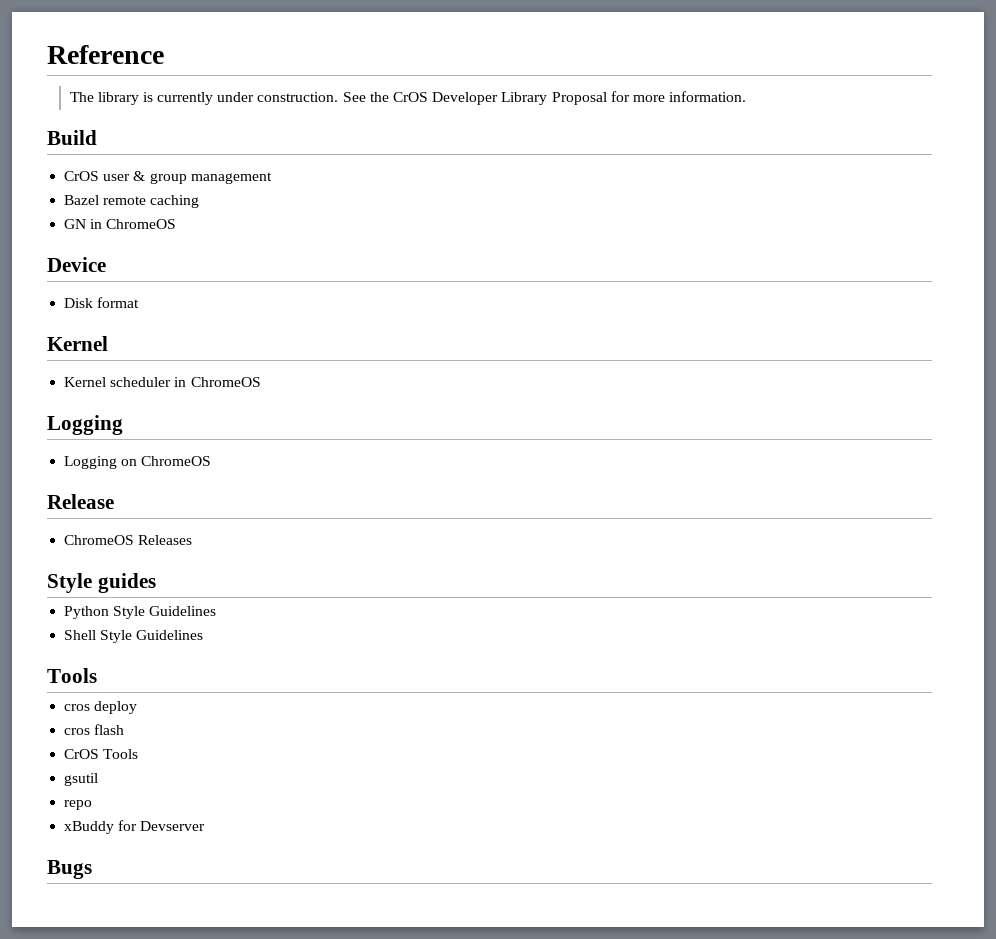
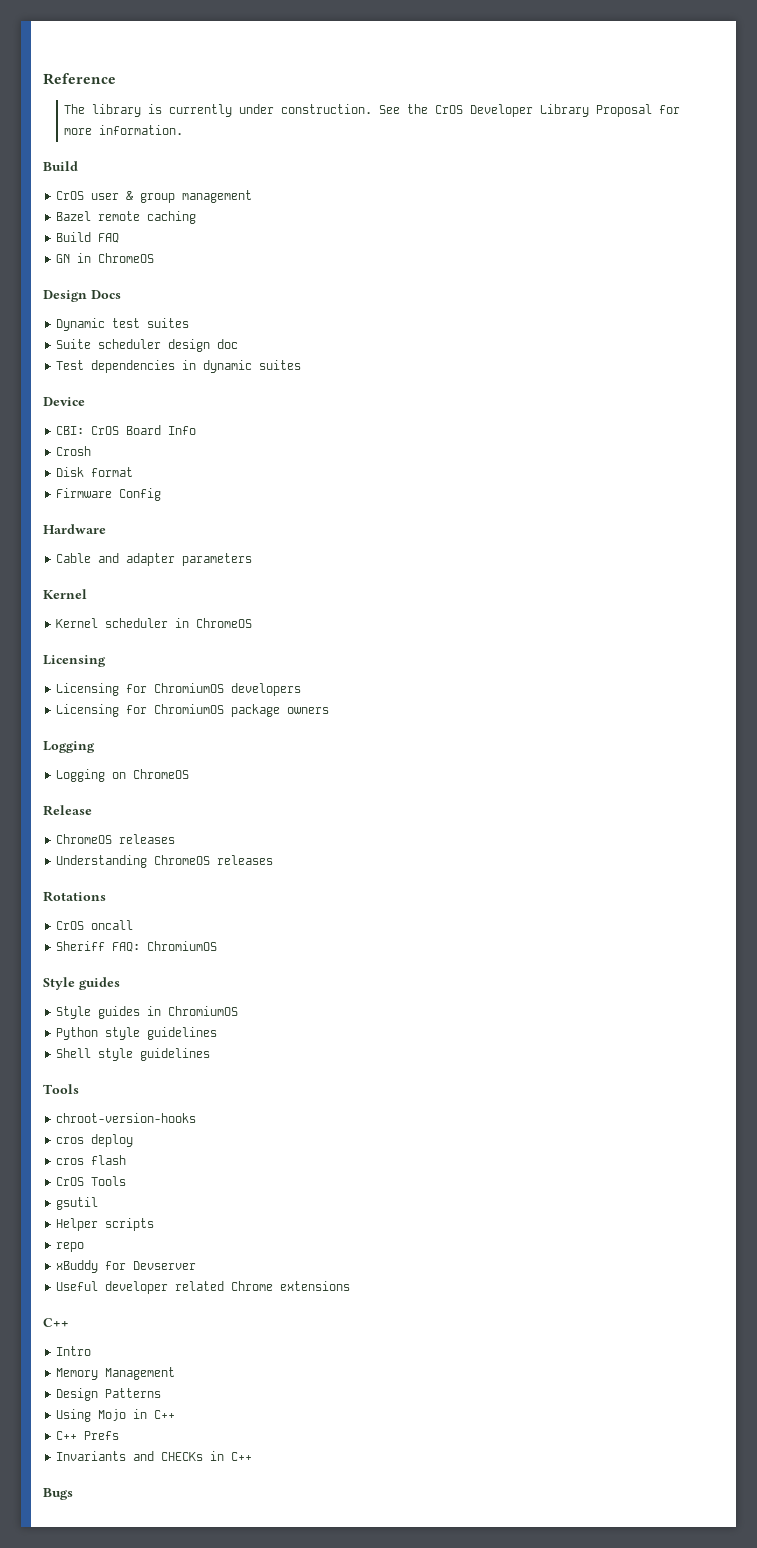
(200, 201) none -> [56,232,120,243] // Build FAQ
[47,257,106,272] [64,297,140,308] Device // Disk format -> [43,290,121,302] [56,318,190,331] [56,339,239,352] [56,360,302,373] [43,397,85,406] [56,425,197,435] [56,446,92,456] [56,467,134,477] [56,488,162,501] [43,524,106,534] [56,553,253,566] Design Docs // Dynamic test suites // Suite scheduler design doc // Test dependencies in dynamic suites // Device // CBI: CrOS Board Info // Crosh // Disk format // Firmware Config // Hardware // Cable and adapter parameters
(261, 382) none -> [43,655,106,667] [56,683,302,696] [56,704,330,717] // Licensing // Licensing for ChromiumOS developers // Licensing for ChromiumOS package owners
[138,535,193,545] [47,573,156,593] Releases // Style guides -> [119,834,176,844] [56,855,274,868] [43,891,106,902] [56,920,134,930] [56,941,218,952] [43,977,120,990] [56,1006,239,1019] releases // Understanding ChromeOS releases // Rotations // CrOS oncall // Sheriff FAQ: ChromiumOS // Style guides // Style guides in ChromiumOS
[113,606,217,619] Style Guidelines -> [105,1027,218,1040] style guidelines
[100,630,204,643] [47,668,97,683] Style Guidelines // Tools -> [98,1048,211,1061] [43,1084,79,1094] [56,1113,197,1123] style guidelines // Tools // chroot-version-hooks
(99, 779) none -> [56,1218,155,1231] // Helper scripts
(206, 826) none -> [56,1281,351,1294] [43,1318,69,1327] [56,1346,92,1356] [56,1367,176,1380] [56,1388,162,1401] [56,1409,176,1422] [56,1431,120,1440] [56,1451,253,1461] // Useful developer related Chrome extensions // C++ // Intro // Memory Management // Design Patterns // Using Mojo in C++ // C++ Prefs // Invariants and CHECKs in C++

